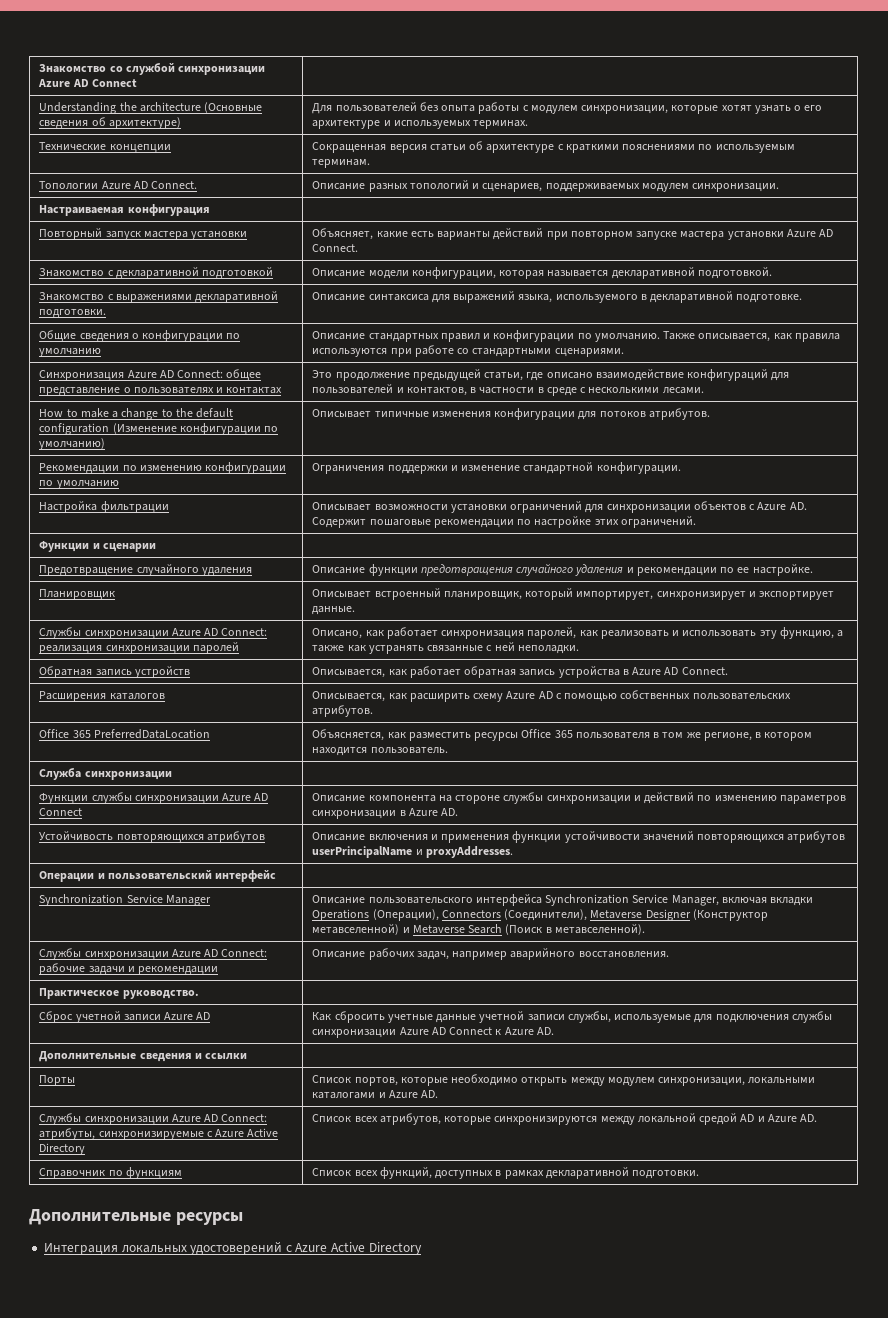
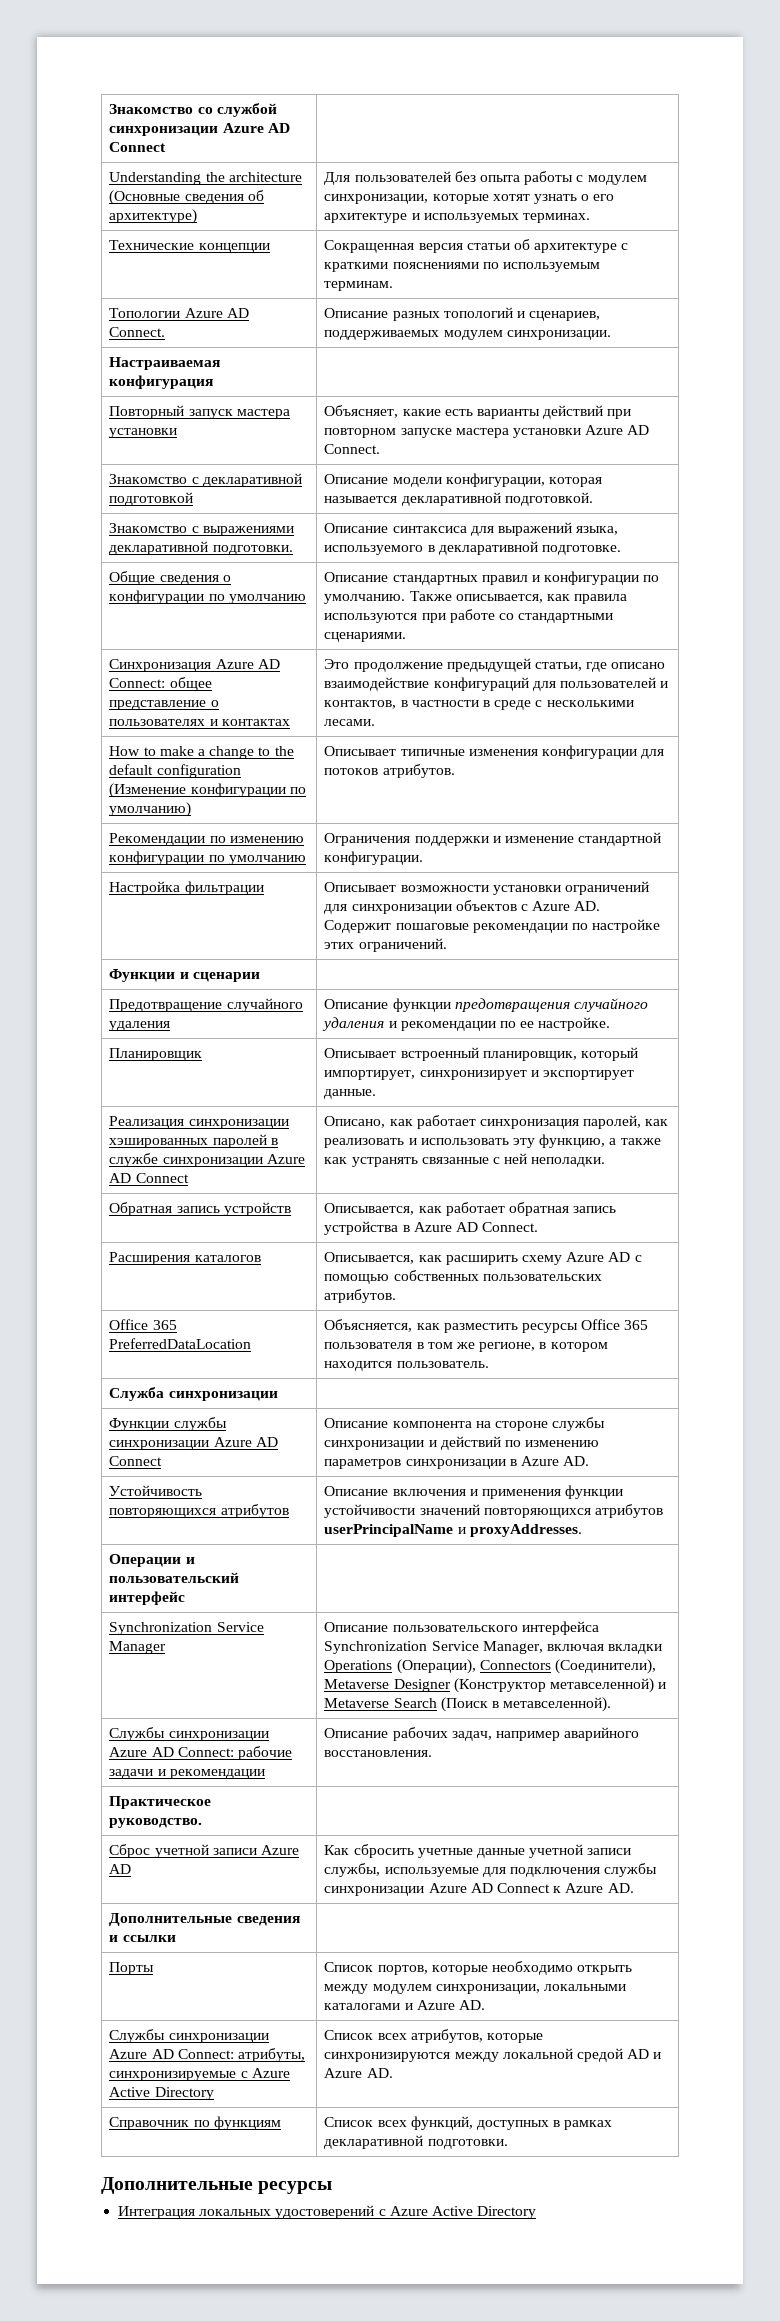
[39,627,268,639] [39,642,239,654] Службы синхронизации Azure AD Connect: реализация синхронизации паролей -> [109,1116,289,1129] [109,1134,278,1148] [109,1153,305,1167] [109,1173,189,1183] Реализация синхронизации хэшированных паролей в службе синхронизации Azure AD Connect

